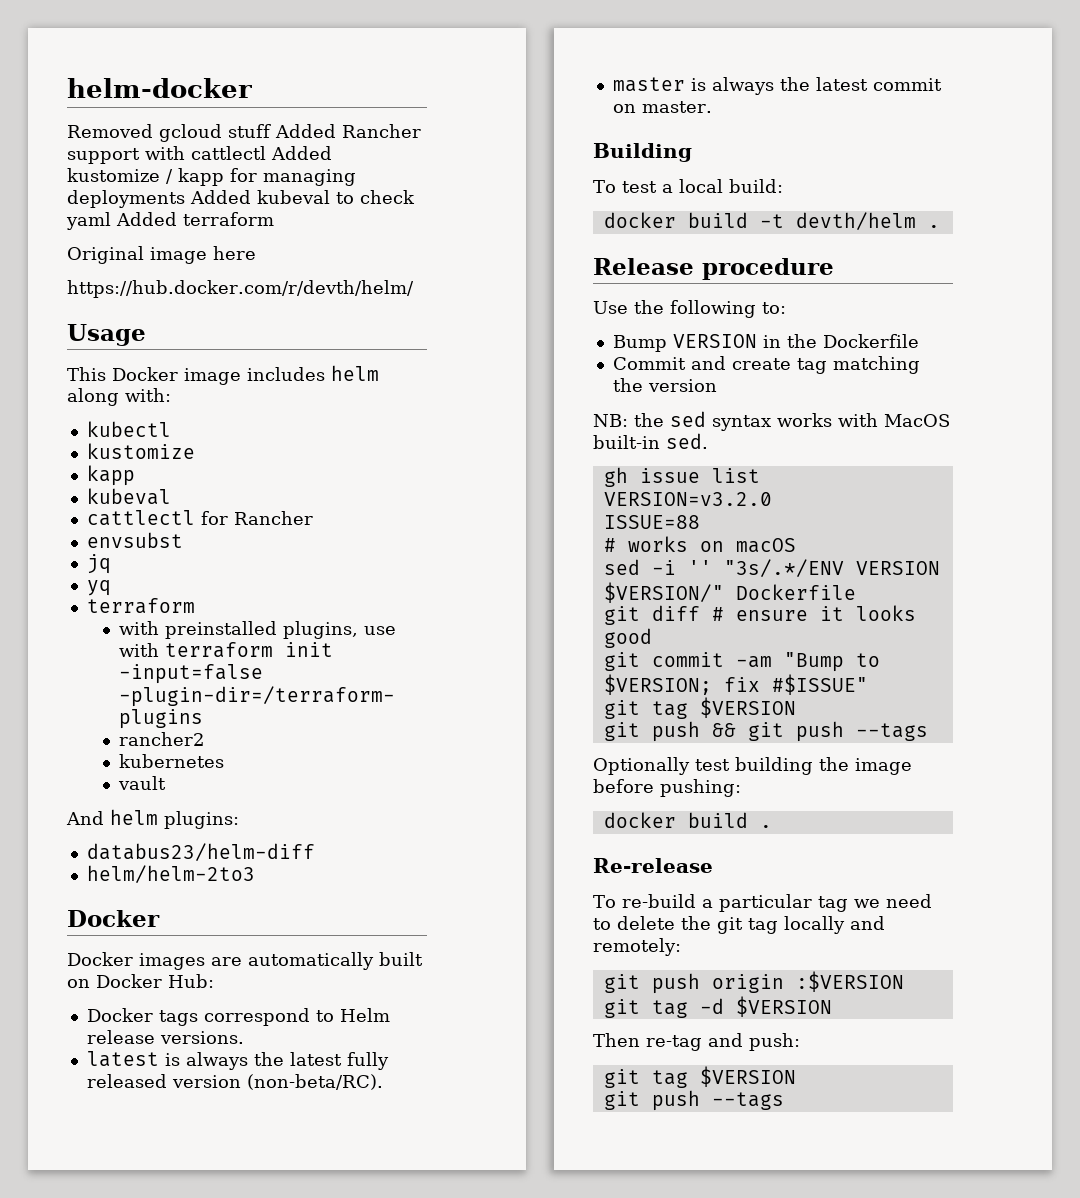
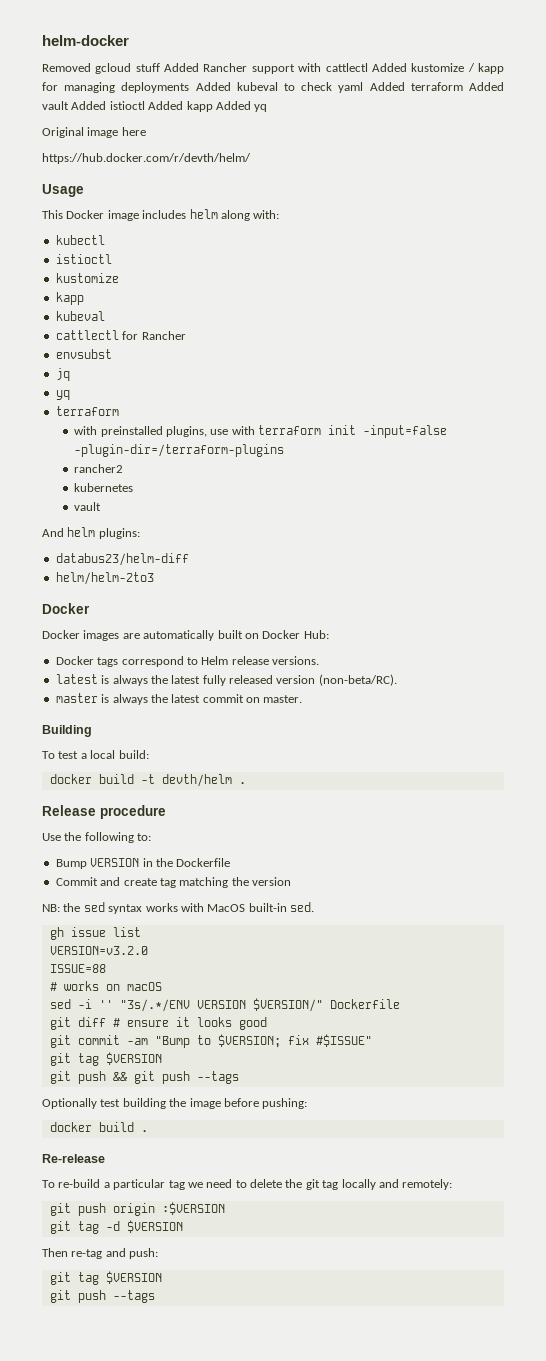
(274, 219) none -> [468,82,504,91] [42,101,268,112] Added vault Added istioctl Added kapp Added yq
(171, 429) none -> [55,254,112,264] // istioctl

